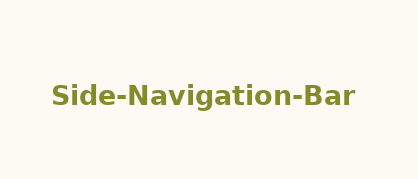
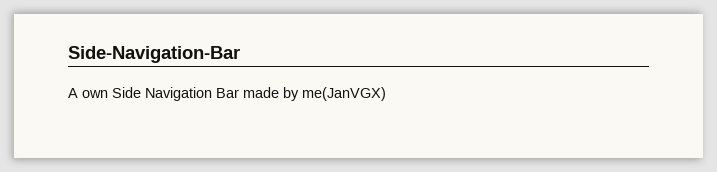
(356, 97) none -> [68,87,386,101] // A own Side Navigation Bar made by me(JanVGX)

